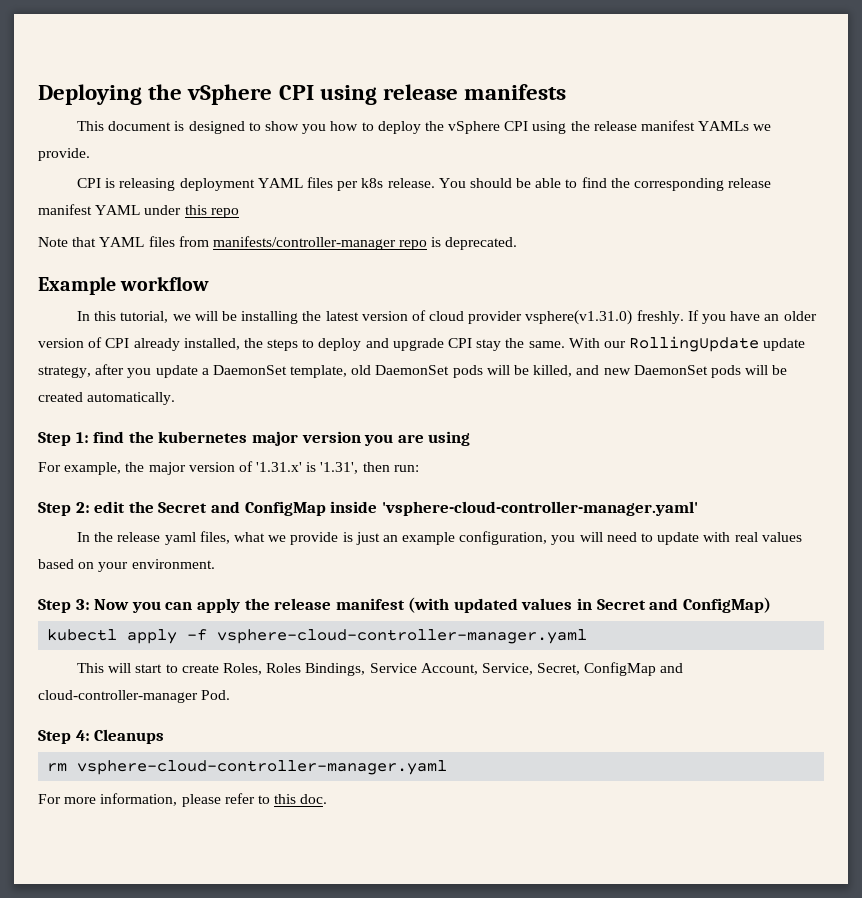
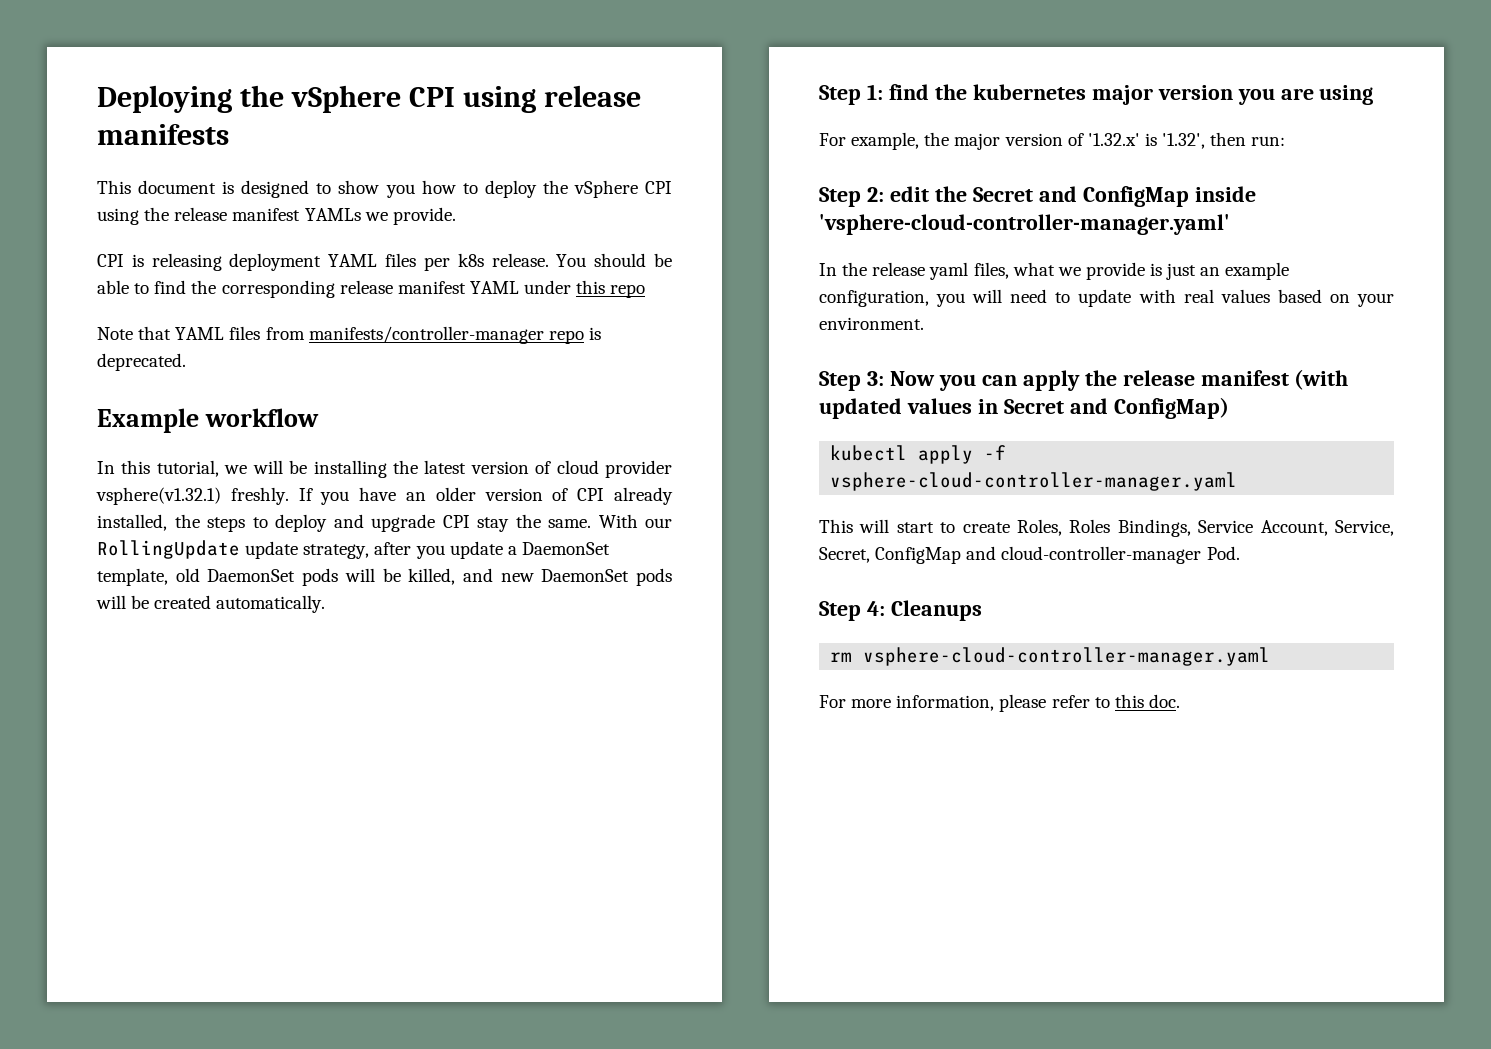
[525,310,633,325] vsphere(v1.31.0) -> [96,487,221,505] vsphere(v1.32.1)
[256,462,359,474] '1.31.x' is '1.31', -> [1087,133,1206,149] '1.32.x' is '1.32',

